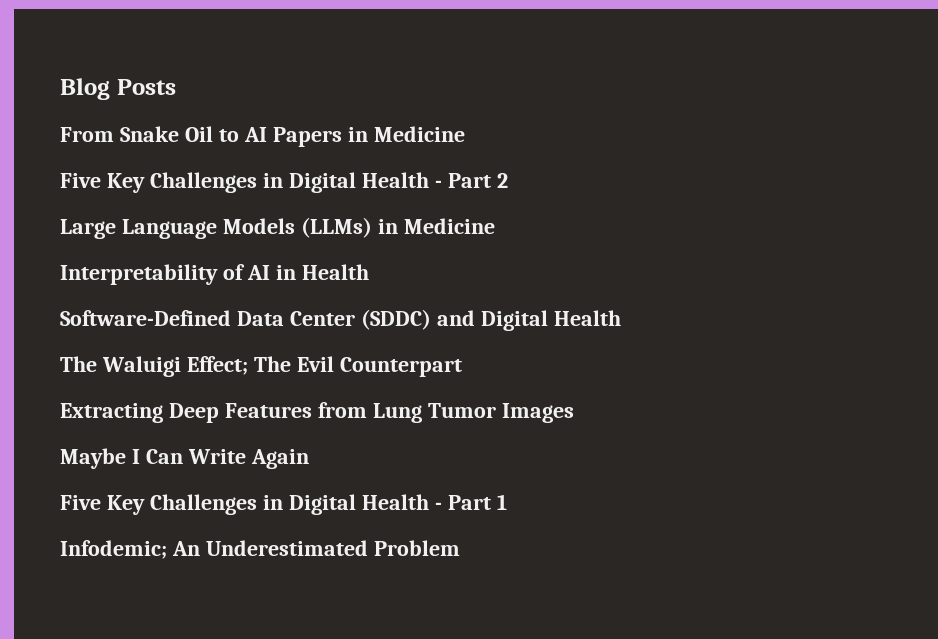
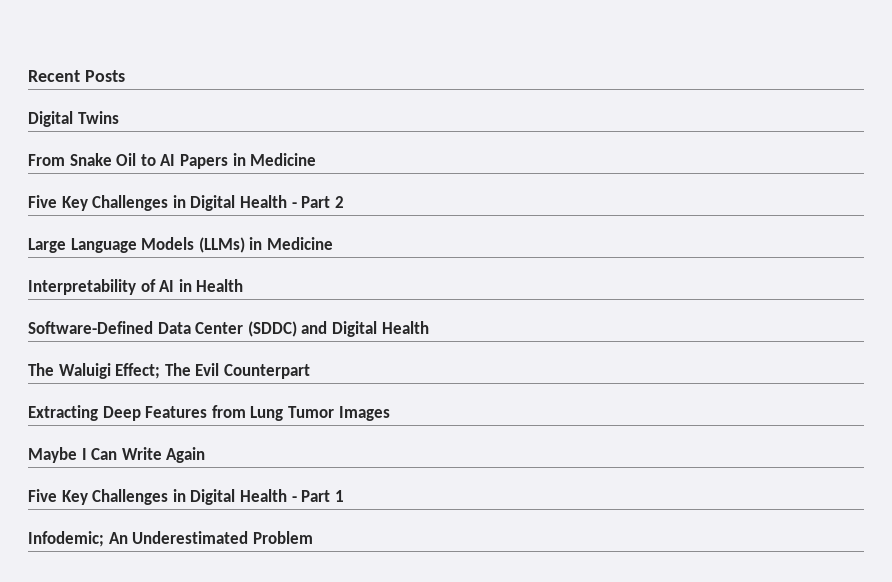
[60,78,110,100] Blog -> [28,70,80,82] Recent
(176, 87) none -> [28,111,119,127] // Digital Twins

